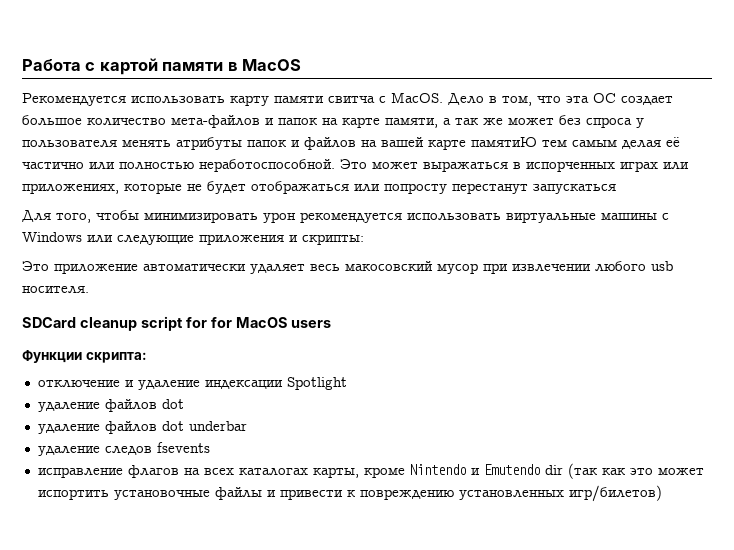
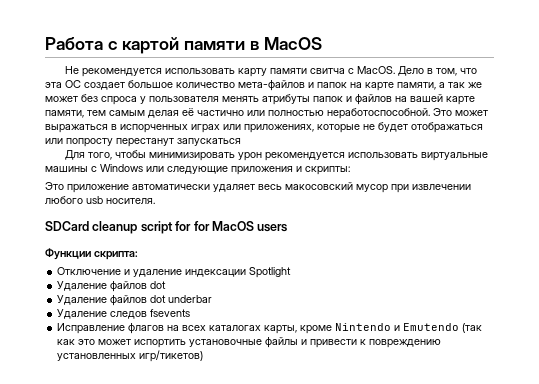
[22,93,126,106] Рекомендуется -> [64,66,162,77] Не рекомендуется
[471,137,537,147] памятиЮ -> [45,110,84,118] памяти,
[37,380,120,388] отключение -> [57,267,122,275] Отключение
[37,402,100,412] удаление -> [57,281,108,291] Удаление
[37,424,100,434] удаление -> [57,295,108,305] Удаление
[37,446,100,456] удаление -> [57,309,108,319] Удаление
[37,467,123,478] исправление -> [57,323,126,334] Исправление
[544,465,563,475] dir -> (460, 327) none
[568,485,662,502] игр/билетов) -> [139,350,204,362] игр/тикетов)

